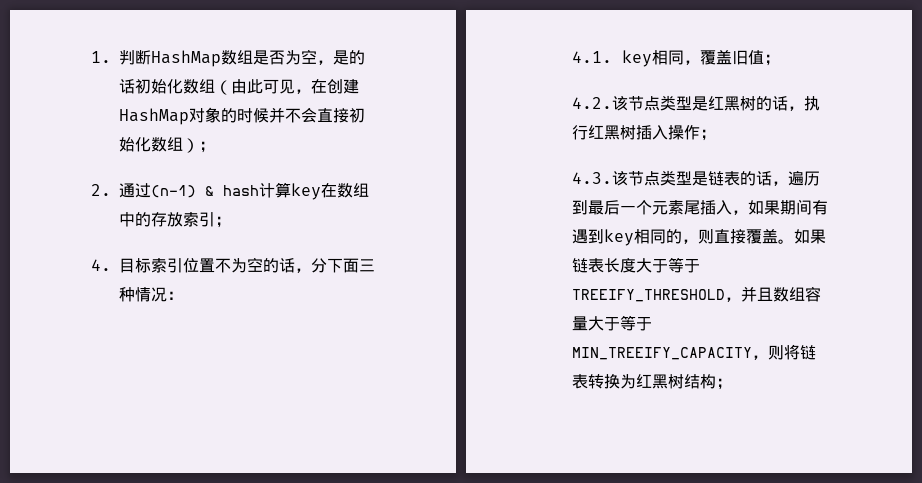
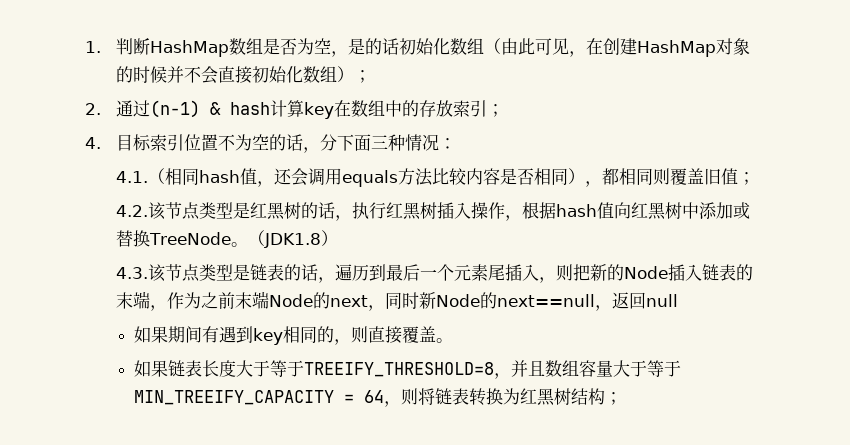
[622,50,701,67] key相同， -> [147,168,670,187] （相同hash值，还会调用equals方法比较内容是否相同），都相同则
[700,129,717,141] ； -> [504,202,750,221] [115,230,338,248] ，根据hash值向红黑树中添加或替换TreeNode。（JDK1.8）
(749, 212) none -> [555,264,753,281] [115,291,678,311] 则把新的Node插入链表的末端，作为之前末端Node的next，同时新Node的next==null，返回null //
(795, 241) none -> (454, 340) //
[572,289,726,302] TREEIFY_THRESHOLD -> [304,362,495,377] TREEIFY_THRESHOLD=8
(753, 353) none -> [344,390,385,403] = 64

